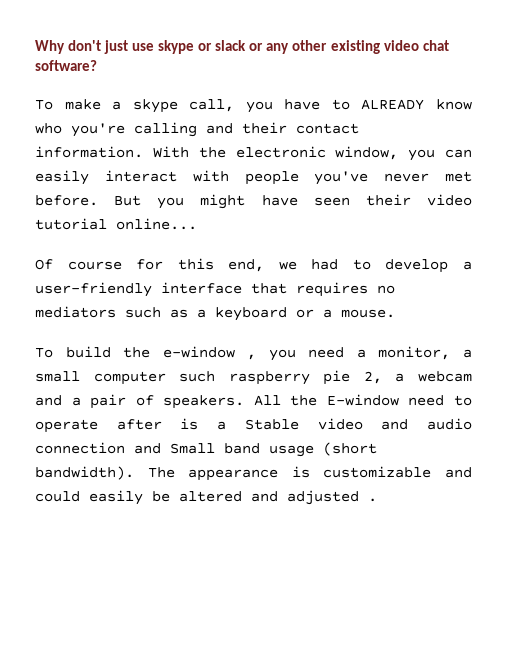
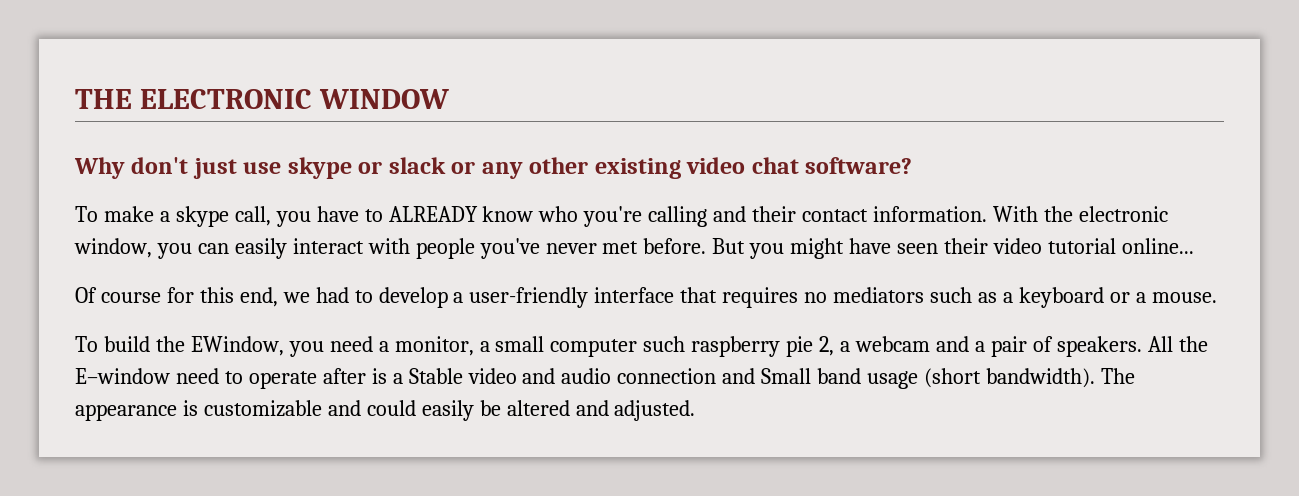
(35, 47) none -> [75,89,450,109] THE ELECTRONIC WINDOW //
[162,346,257,360] e-window , -> [190,336,284,356] EWindow,
[287,490,377,505] adjusted . -> [614,400,696,421] adjusted.

